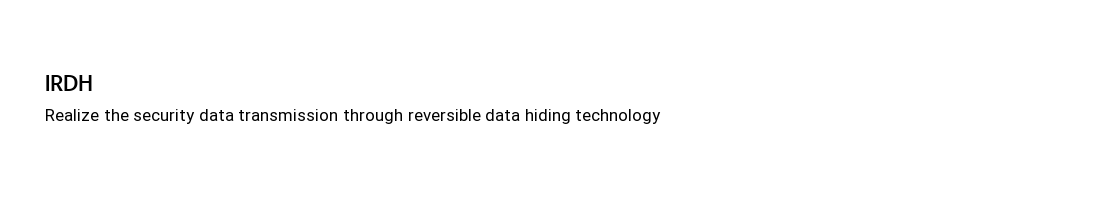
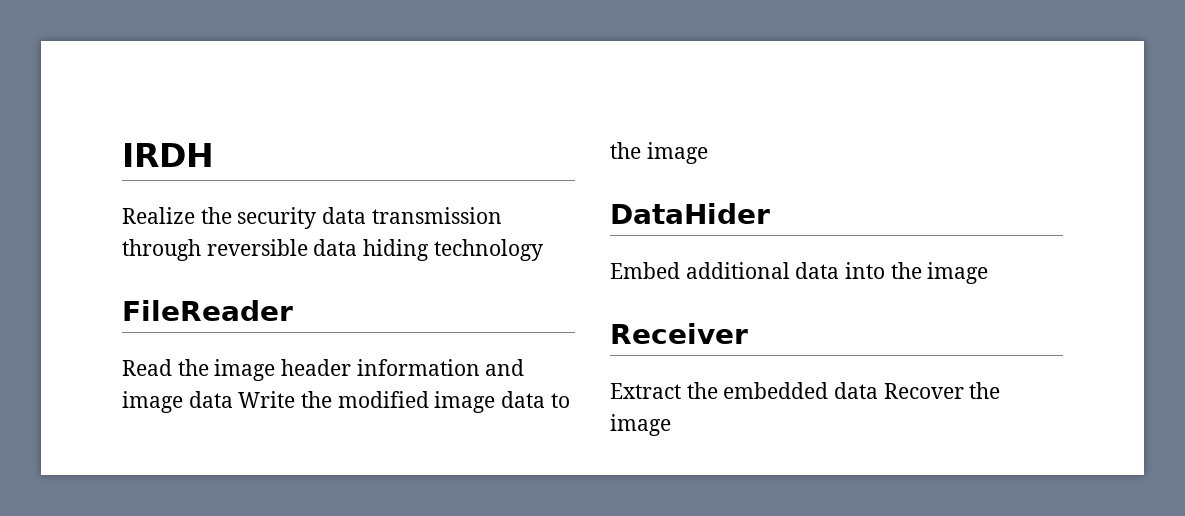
(662, 116) none -> [122,300,293,321] [122,359,525,381] [122,391,570,413] [610,142,708,164] [610,203,770,224] [610,262,989,284] [610,323,748,344] [610,382,1001,399] [610,414,671,436] // FileReader // Read the image header information and image data Write the modified image data to the image // DataHider // Embed additional data into the image // Receiver // Extract the embedded data Recover the image

